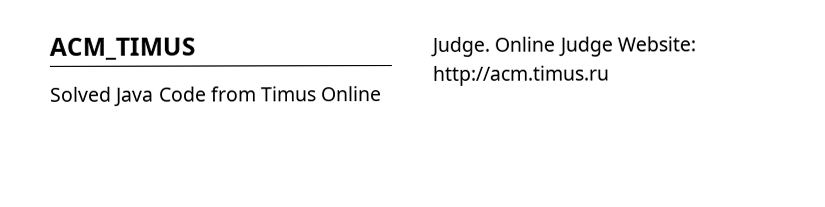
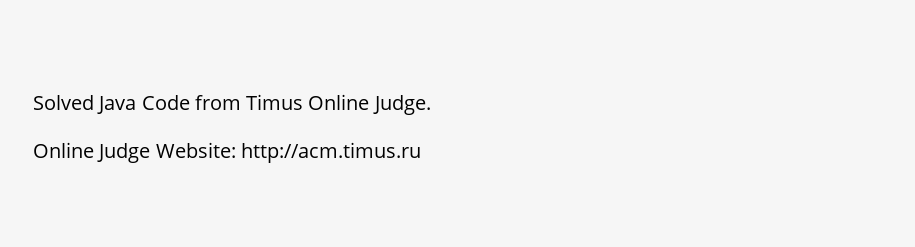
[49,37,196,60] ACM_TIMUS // -> (33, 102) none
(490, 46) none -> (431, 105) //

